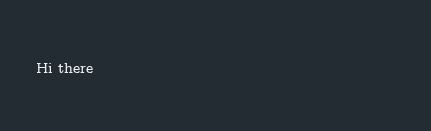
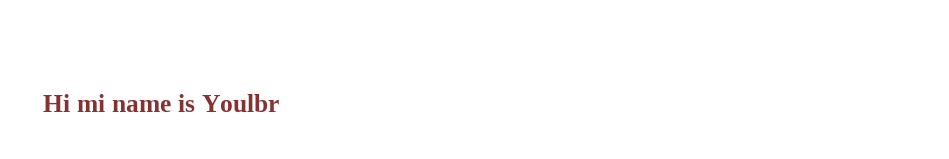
[58,63,93,73] there -> [76,94,279,112] mi name is Youlbr

